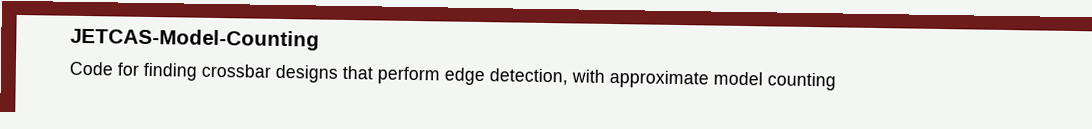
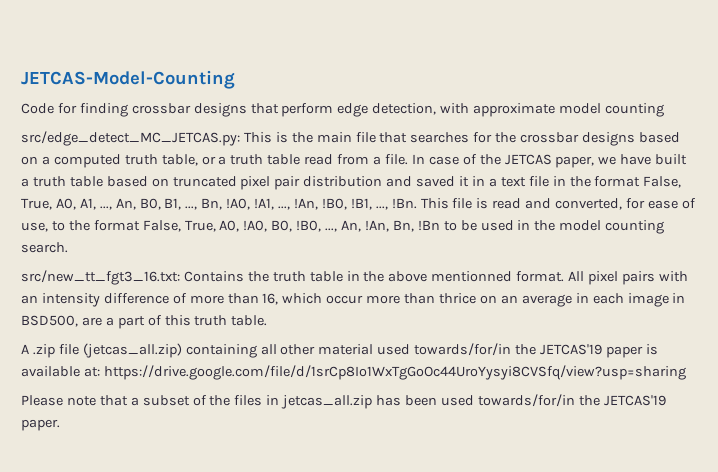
(836, 81) none -> [21,131,680,146] [21,154,688,168] [21,176,682,190] [21,198,696,210] [21,220,665,234] [21,242,68,253] [21,270,688,285] [21,293,686,307] [21,315,268,329] [21,343,658,358] [21,365,686,380] [21,394,666,409] [21,419,60,431] // src/edge_detect_MC_JETCAS.py: This is the main file that searches for the crossbar designs based on a computed truth table, or a truth table read from a file. In case of the JETCAS paper, we have built a truth table based on truncated pixel pair distribution and saved it in a text file in the format False, True, A0, A1, ..., An, B0, B1, ..., Bn, !A0, !A1, ..., !An, !B0, !B1, ..., !Bn. This file is read and converted, for ease of use, to the format False, True, A0, !A0, B0, !B0, ..., An, !An, Bn, !Bn to be used in the model counting search. // src/new_tt_fgt3_16.txt: Contains the truth table in the above mentionned format. All pixel pairs with an intensity difference of more than 16, which occur more than thrice on an average in each image in BSD500, are a part of this truth table. // A .zip file (jetcas_all.zip) containing all other material used towards/for/in the JETCAS'19 paper is available at: https://drive.google.com/file/d/1srCp8Io1WxTgGoOc44UroYysyi8CVSfq/view?usp=sharing // Please note that a subset of the files in jetcas_all.zip has been used towards/for/in the JETCAS'19 paper.

